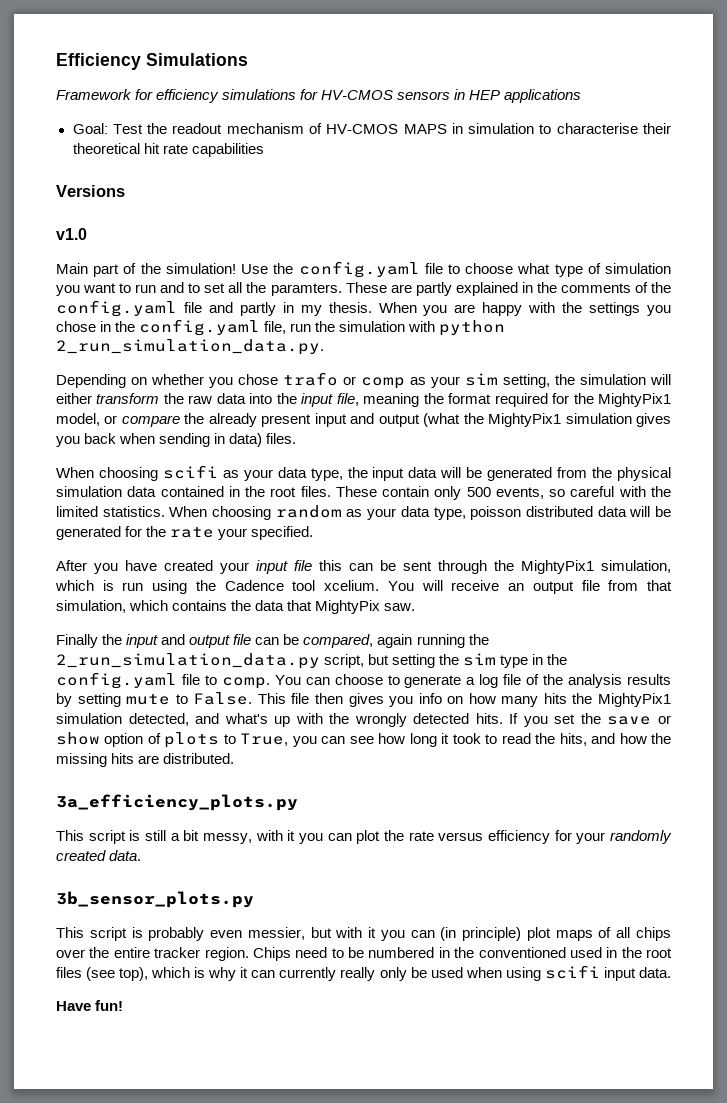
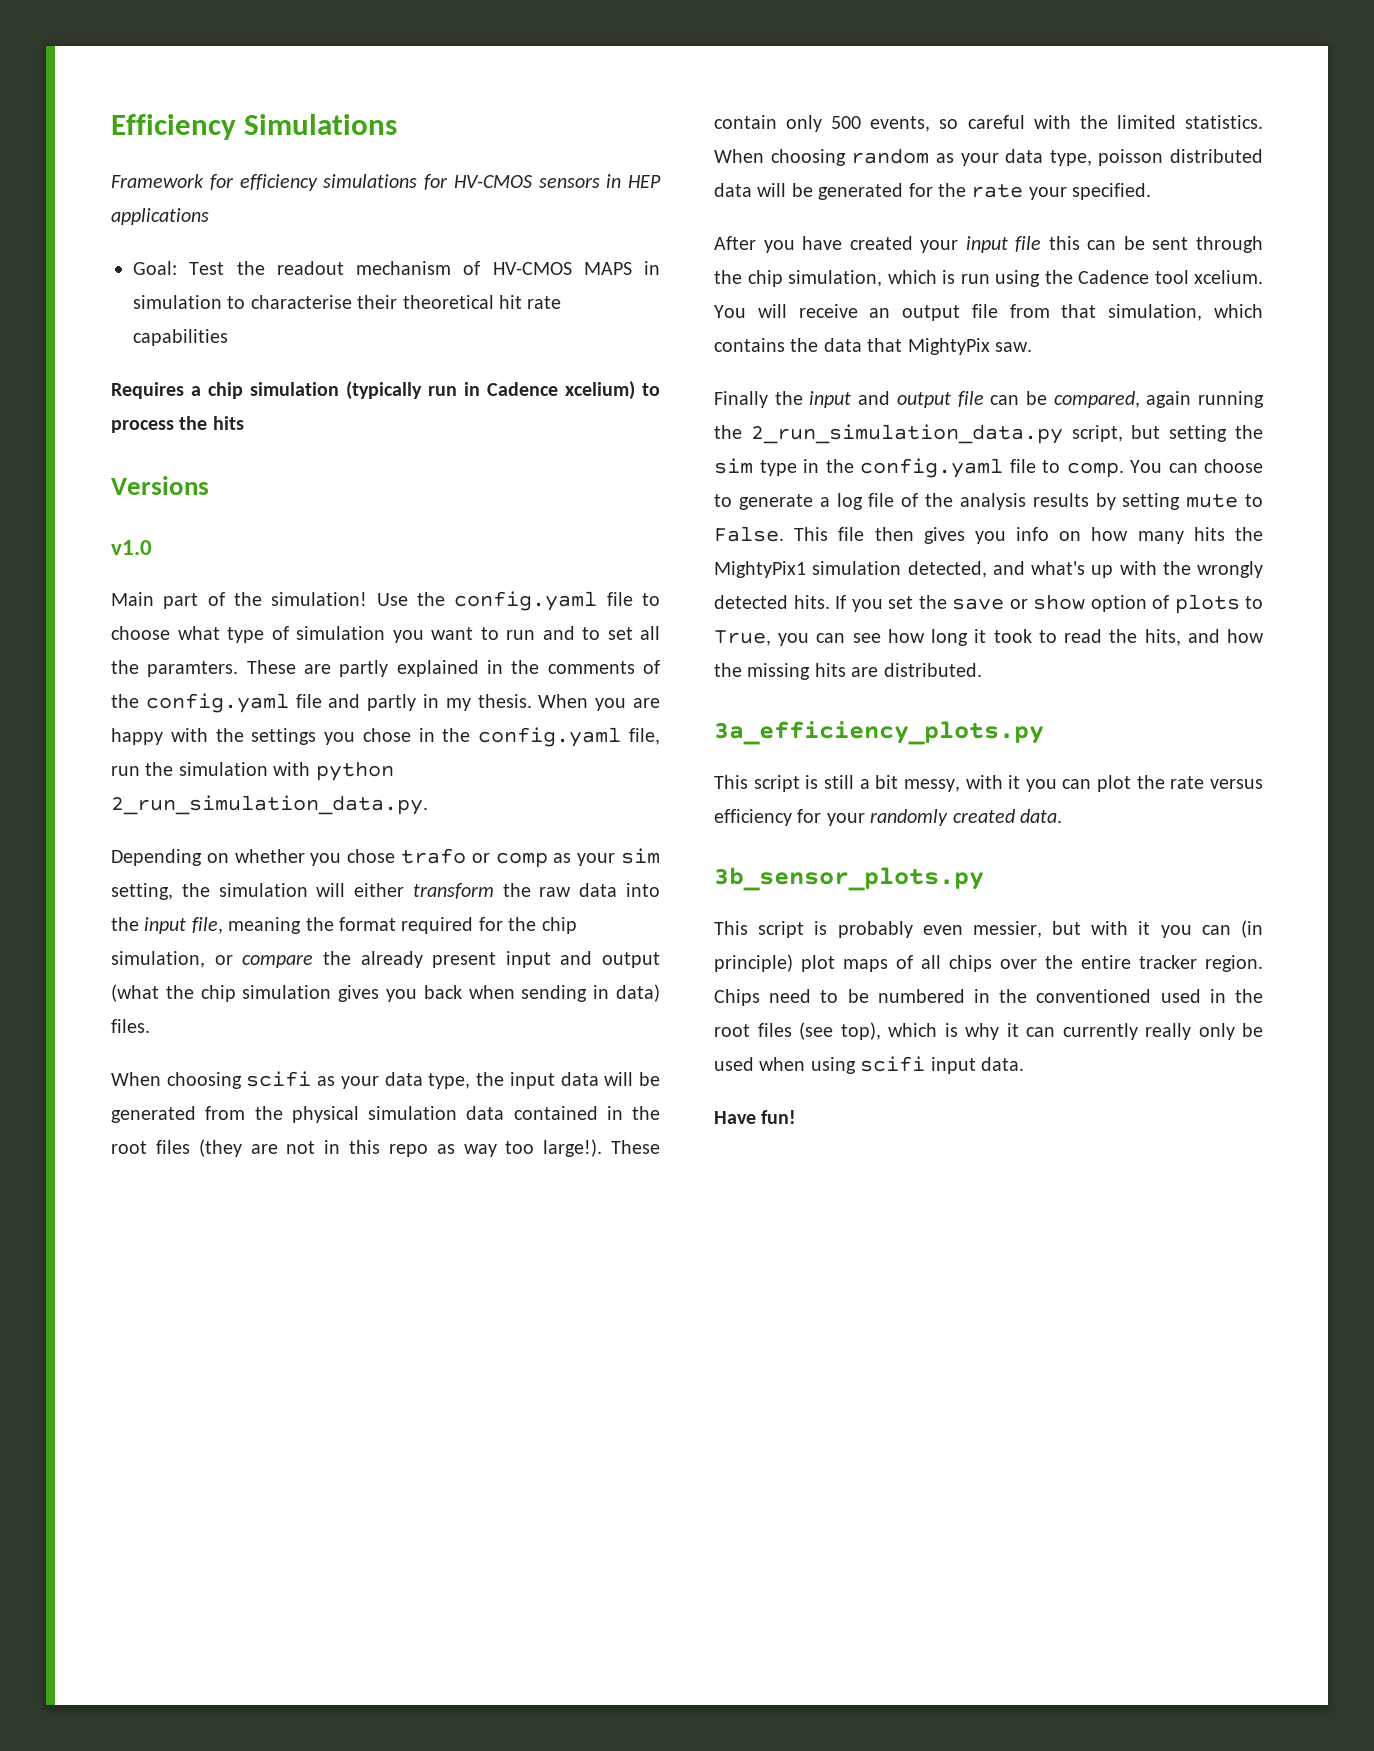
(264, 150) none -> [111,381,660,400] [111,416,244,433] // Requires a chip simulation (typically run in Cadence xcelium) to process the hits
[597,393,671,407] [56,413,100,426] MightyPix1 model, -> [541,917,577,934] [111,951,205,968] chip simulation,
[488,413,562,427] MightyPix1 -> [200,985,236,1002] chip
[300,486,331,497] files. -> [155,1139,603,1157] files (they are not in this repo as way too large!).
[521,560,594,574] MightyPix1 -> [747,270,783,287] chip

